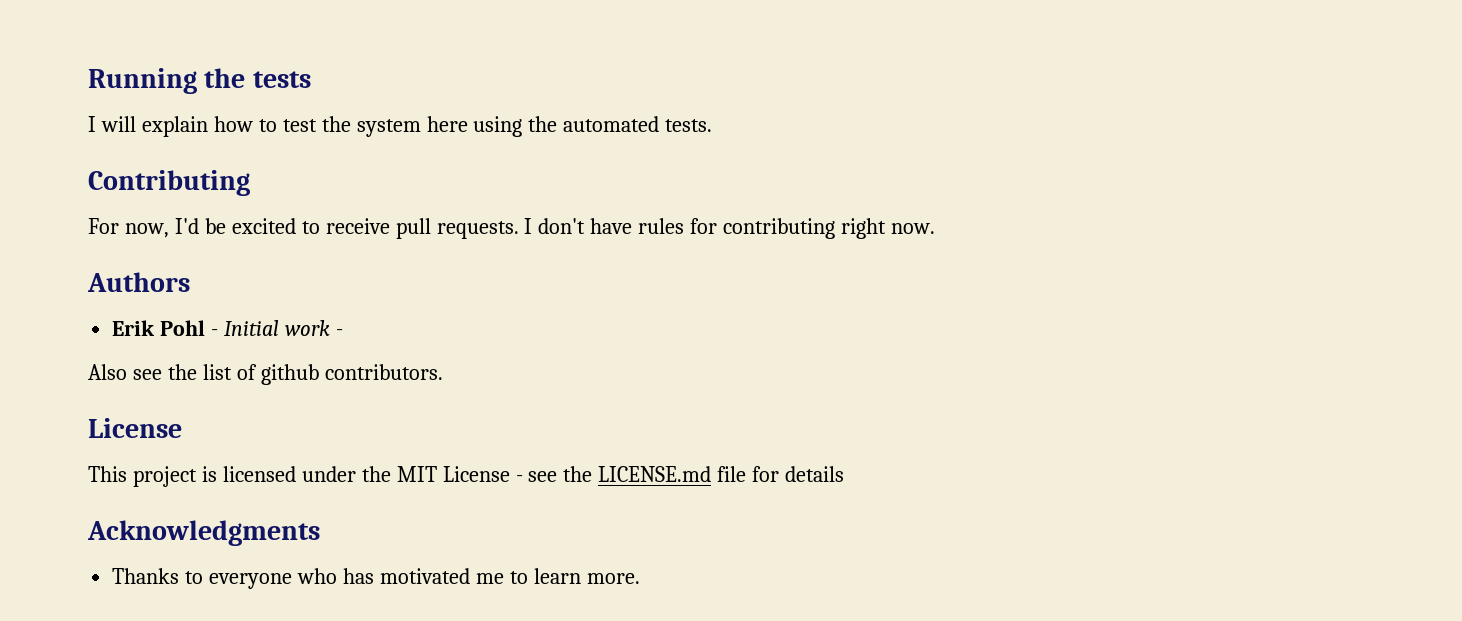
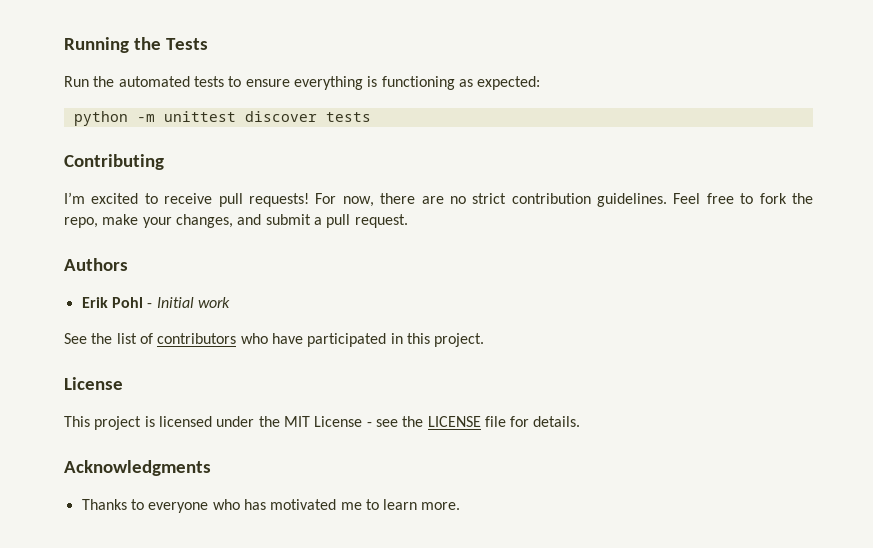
[252,71,311,88] [88,116,713,137] [88,170,250,196] [88,218,936,239] tests // I will explain how to test the system here using the automated tests. // Contributing // For now, I'd be excited to receive pull requests. I don't have rules for contributing right now. -> [165,38,208,50] [64,76,541,90] [73,111,371,126] [64,154,164,170] [64,192,814,207] [64,214,408,228] Tests // Run the automated tests to ensure everything is functioning as expected: // python -m unittest discover tests // Contributing // I’m excited to receive pull requests! For now, there are no strict contribution guidelines. Feel free to fork the repo, make your changes, and submit a pull request.
[335,329,343,336] [88,364,443,385] - // Also see the list of github contributors. -> [64,333,485,347] // See the list of contributors who have participated in this project.
[598,466,712,482] LICENSE.md -> [427,416,481,427] LICENSE
[785,466,845,482] details -> [533,416,581,427] details.

